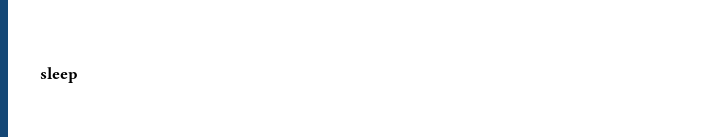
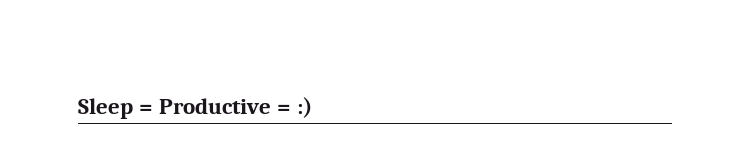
[40,67,78,83] sleep -> [78,97,313,119] Sleep = Productive = :)

